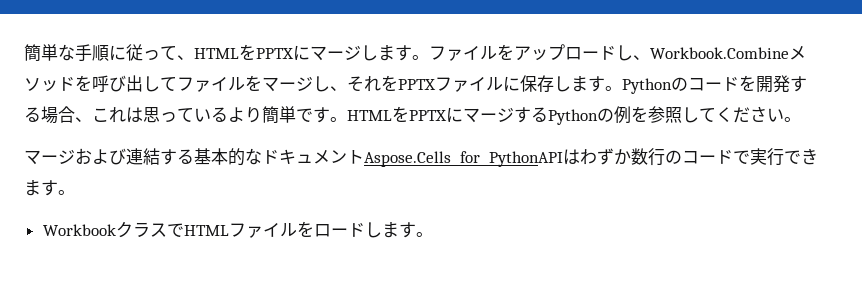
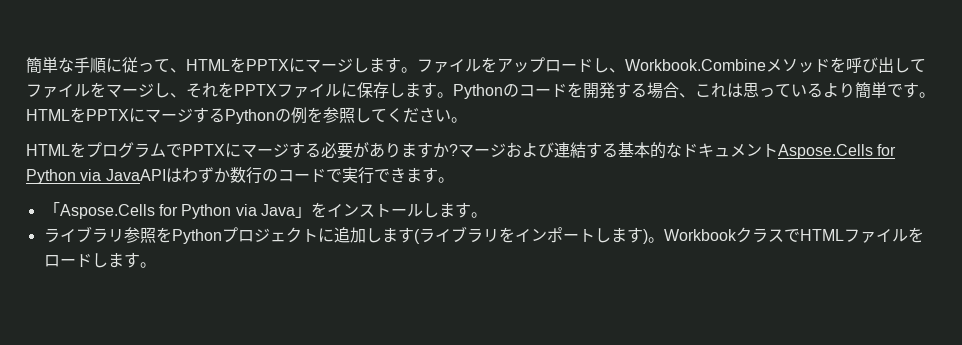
(801, 119) none -> [26,142,458,159] HTMLをプログラムでPPTXにマージする必要がありますか?
[489,151,563,167] PythonAPI -> [26,169,166,184] Python via JavaAPI
(75, 192) none -> [43,202,487,219] [43,226,664,244] 「Aspose.Cells for Python via Java」をインストールします。 // ライブラリ参照をPythonプロジェクトに追加します(ライブラリをインポートします)。

